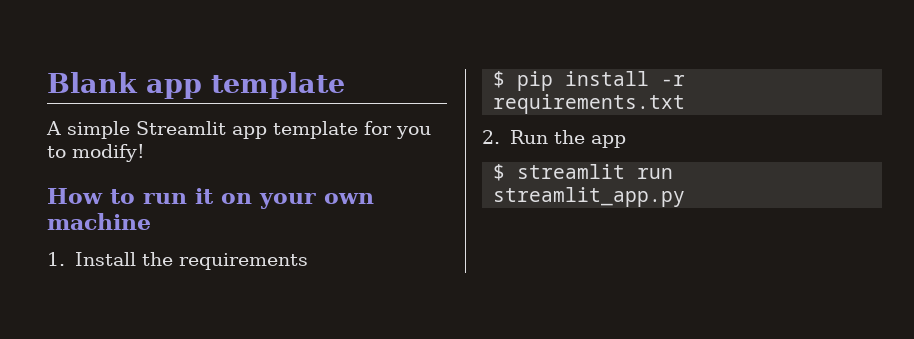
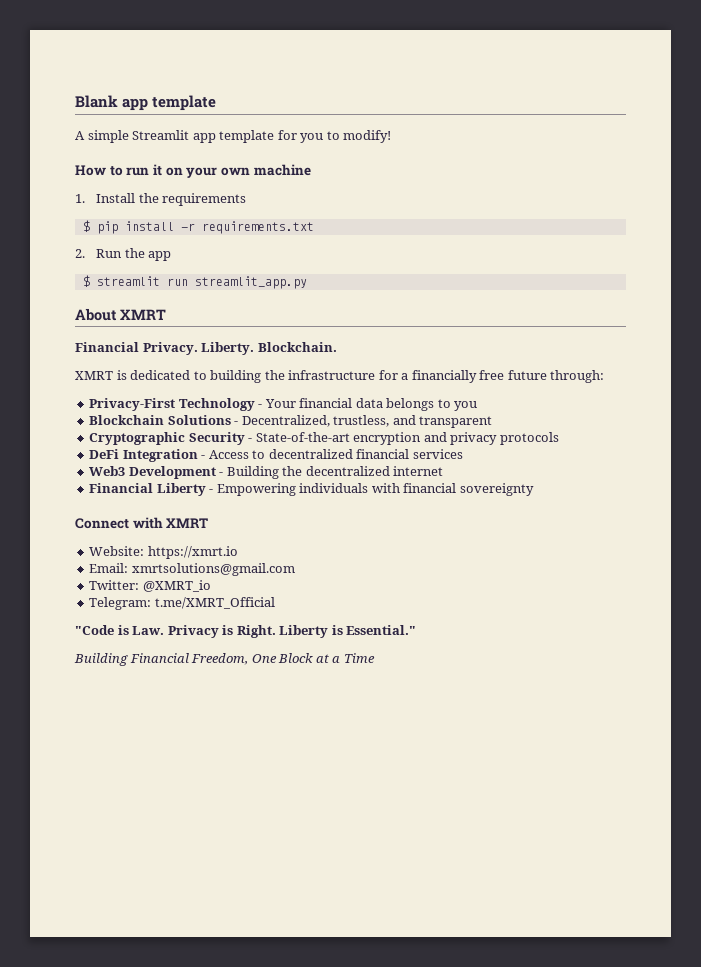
(686, 197) none -> [75,308,166,321] [75,342,337,355] [75,370,605,383] [89,398,478,411] [89,415,493,428] [89,432,559,445] [89,449,463,462] [89,466,444,479] [89,483,534,496] [75,517,209,529] [89,546,238,559] [89,563,295,576] [89,580,211,592] [89,597,275,610] [75,625,417,638] [74,653,375,666] // About XMRT // Financial Privacy. Liberty. Blockchain. // XMRT is dedicated to building the infrastructure for a financially free future through: // Privacy-First Technology - Your financial data belongs to you // Blockchain Solutions - Decentralized, trustless, and transparent // Cryptographic Security - State-of-the-art encryption and privacy protocols // DeFi Integration - Access to decentralized financial services // Web3 Development - Building the decentralized internet // Financial Liberty - Empowering individuals with financial sovereignty // Connect with XMRT // Website: https://xmrt.io // Email: xmrtsolutions@gmail.com // Twitter: @XMRT_io // Telegram: t.me/XMRT_Official // "Code is Law. Privacy is Right. Liberty is Essential." // Building Financial Freedom, One Block at a Time

